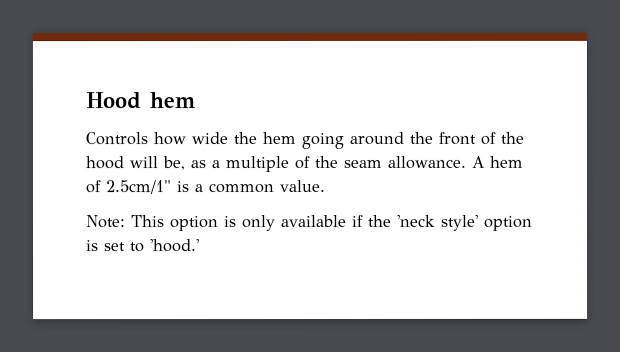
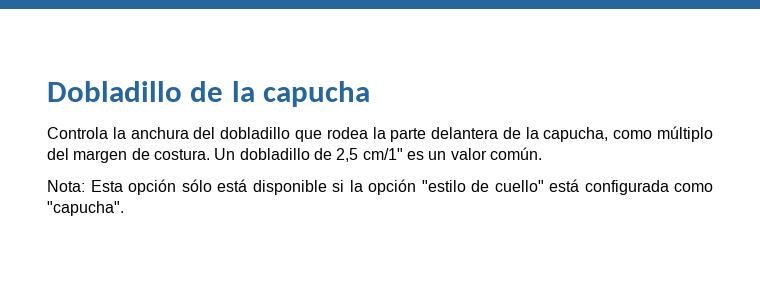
[85,92,196,110] [85,131,524,150] [85,155,523,173] [86,179,326,195] [86,214,533,232] [86,239,200,253] Hood hem // Controls how wide the hem going around the front of the hood will be, as a multiple of the seam allowance. A hem of 2.5cm/1" is a common value. // Note: This option is only available if the 'neck style' option is set to 'hood.' -> [47,81,371,107] [47,126,713,142] [47,147,542,163] [47,179,713,195] [47,201,124,216] Dobladillo de la capucha // Controla la anchura del dobladillo que rodea la parte delantera de la capucha, como múltiplo del margen de costura. Un dobladillo de 2,5 cm/1" es un valor común. // Nota: Esta opción sólo está disponible si la opción "estilo de cuello" está configurada como "capucha".

